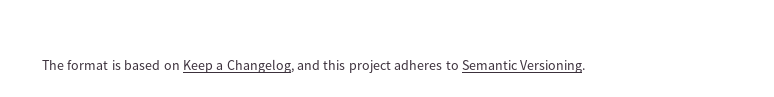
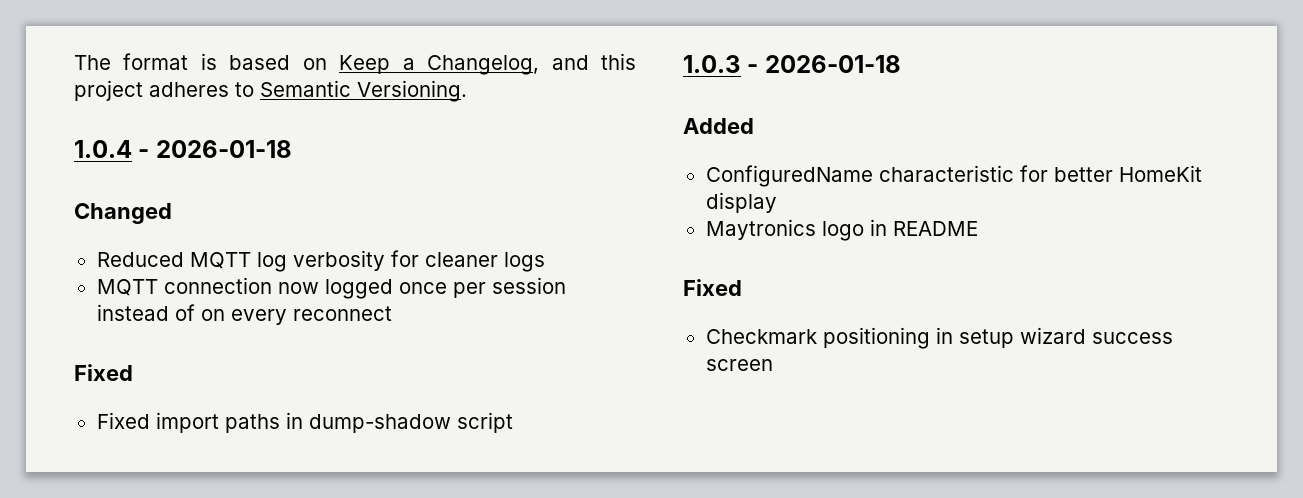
(586, 66) none -> [74,140,292,158] [74,203,172,224] [96,250,545,272] [96,277,566,299] [96,304,392,325] [74,364,133,381] [96,412,513,433] [683,55,901,73] [683,118,754,134] [705,165,1202,187] [705,192,777,213] [705,219,978,241] [683,279,742,296] [705,327,1173,349] [705,359,773,371] // 1.0.4 - 2026-01-18 // Changed // Reduced MQTT log verbosity for cleaner logs // MQTT connection now logged once per session instead of on every reconnect // Fixed // Fixed import paths in dump-shadow script // 1.0.3 - 2026-01-18 // Added // ConfiguredName characteristic for better HomeKit display // Maytronics logo in README // Fixed // Checkmark positioning in setup wizard success screen

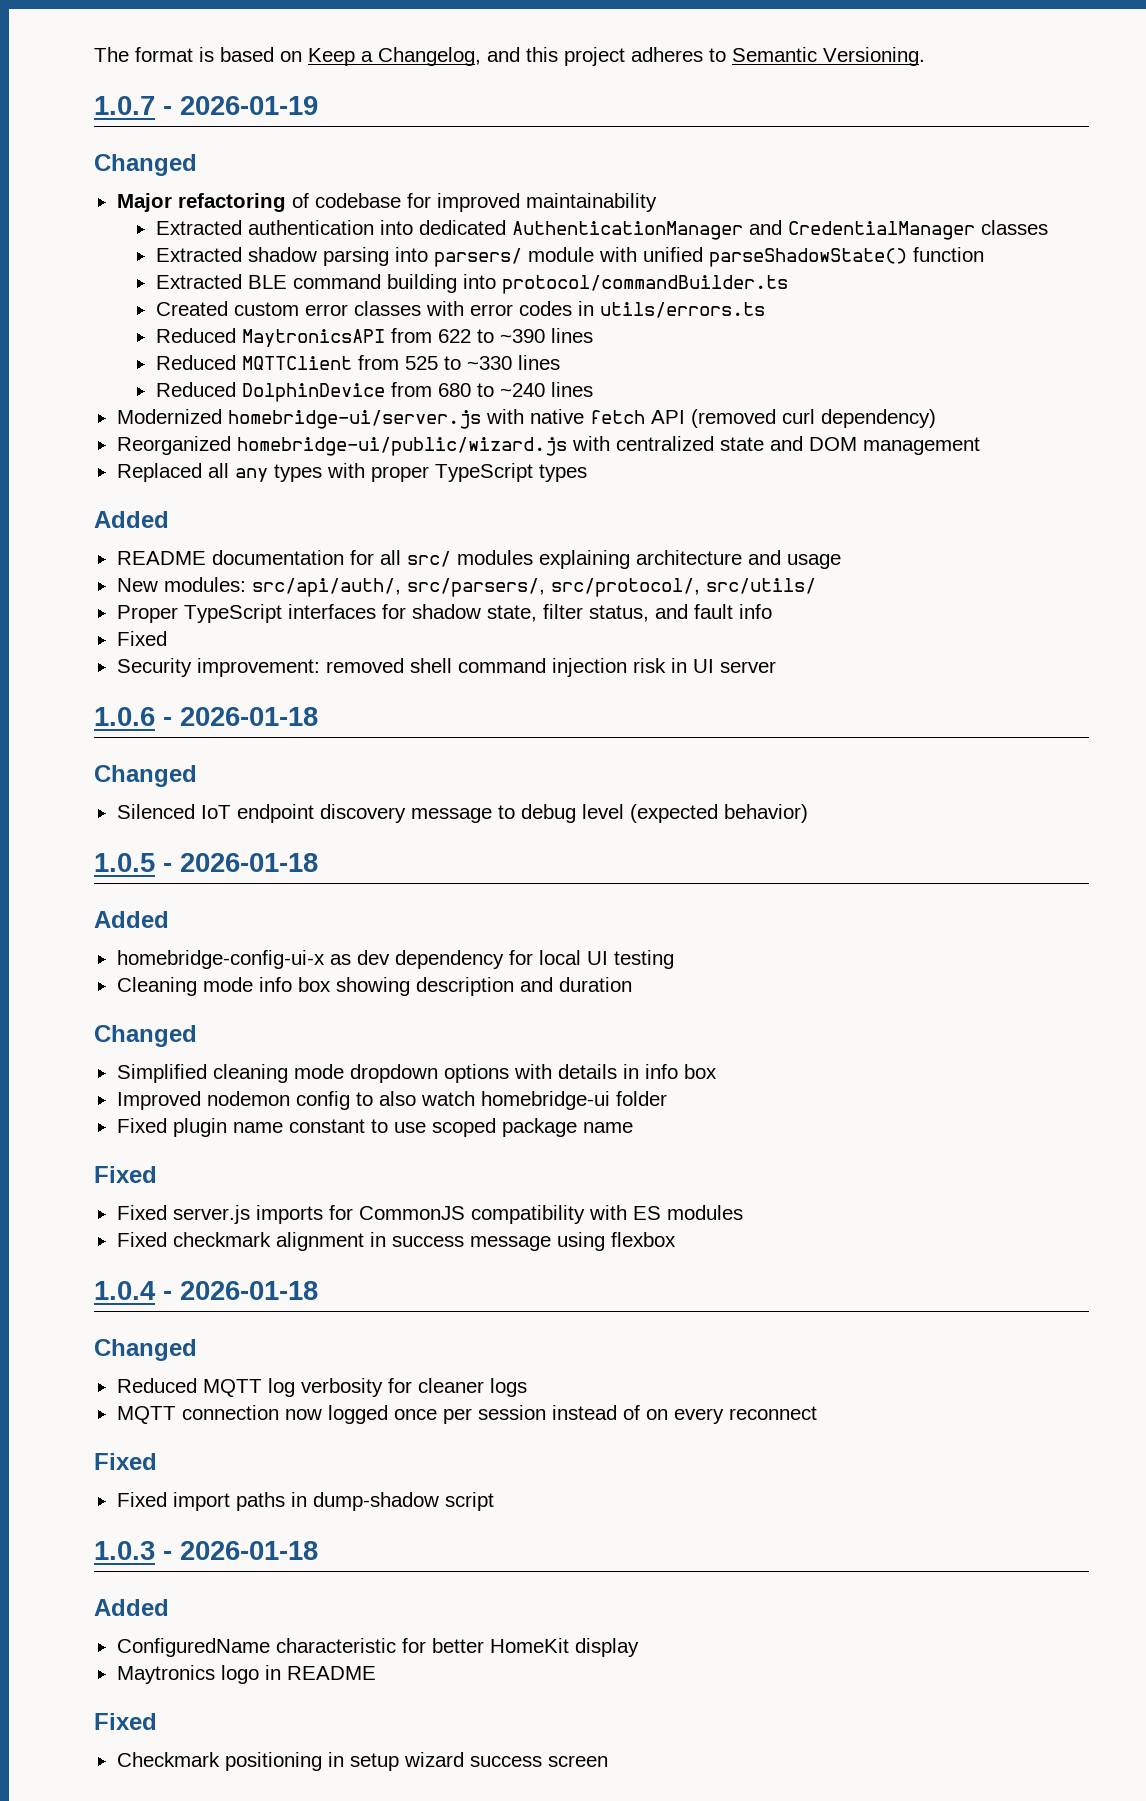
(467, 91) none -> [94,96,318,115] [94,154,197,176] [116,193,657,212] [155,220,1048,240] [155,247,984,267] [155,274,788,294] [155,301,765,318] [155,328,593,347] [155,355,560,370] [155,382,593,402] [116,409,936,429] [116,436,980,456] [116,463,587,482] [94,511,169,528] [116,550,841,569] [116,577,816,597] [116,604,772,623] [116,631,167,646] [116,658,776,677] [94,707,318,726] [94,765,197,787] [116,804,808,823] [94,853,318,872] [94,911,169,928] [116,950,674,969] [116,977,632,996] [94,1025,197,1047] [116,1064,717,1083] [116,1091,667,1110] [116,1118,633,1137] [94,1166,157,1183] [116,1205,743,1224] [116,1232,676,1251] // 1.0.7 - 2026-01-19 // Changed // Major refactoring of codebase for improved maintainability // Extracted authentication into dedicated AuthenticationManager and CredentialManager classes // Extracted shadow parsing into parsers/ module with unified parseShadowState() function // Extracted BLE command building into protocol/commandBuilder.ts // Created custom error classes with error codes in utils/errors.ts // Reduced MaytronicsAPI from 622 to ~390 lines // Reduced MQTTClient from 525 to ~330 lines // Reduced DolphinDevice from 680 to ~240 lines // Modernized homebridge-ui/server.js with native fetch API (removed curl dependency) // Reorganized homebridge-ui/public/wizard.js with centralized state and DOM management // Replaced all any types with proper TypeScript types // Added // README documentation for all src/ modules explaining architecture and usage // New modules: src/api/auth/, src/parsers/, src/protocol/, src/utils/ // Proper TypeScript interfaces for shadow state, filter status, and fault info // Fixed // Security improvement: removed shell command injection risk in UI server // 1.0.6 - 2026-01-18 // Changed // Silenced IoT endpoint discovery message to debug level (expected behavior) // 1.0.5 - 2026-01-18 // Added // homebridge-config-ui-x as dev dependency for local UI testing // Cleaning mode info box showing description and duration // Changed // Simplified cleaning mode dropdown options with details in info box // Improved nodemon config to also watch homebridge-ui folder // Fixed plugin name constant to use scoped package name // Fixed // Fixed server.js imports for CommonJS compatibility with ES modules // Fixed checkmark alignment in success message using flexbox

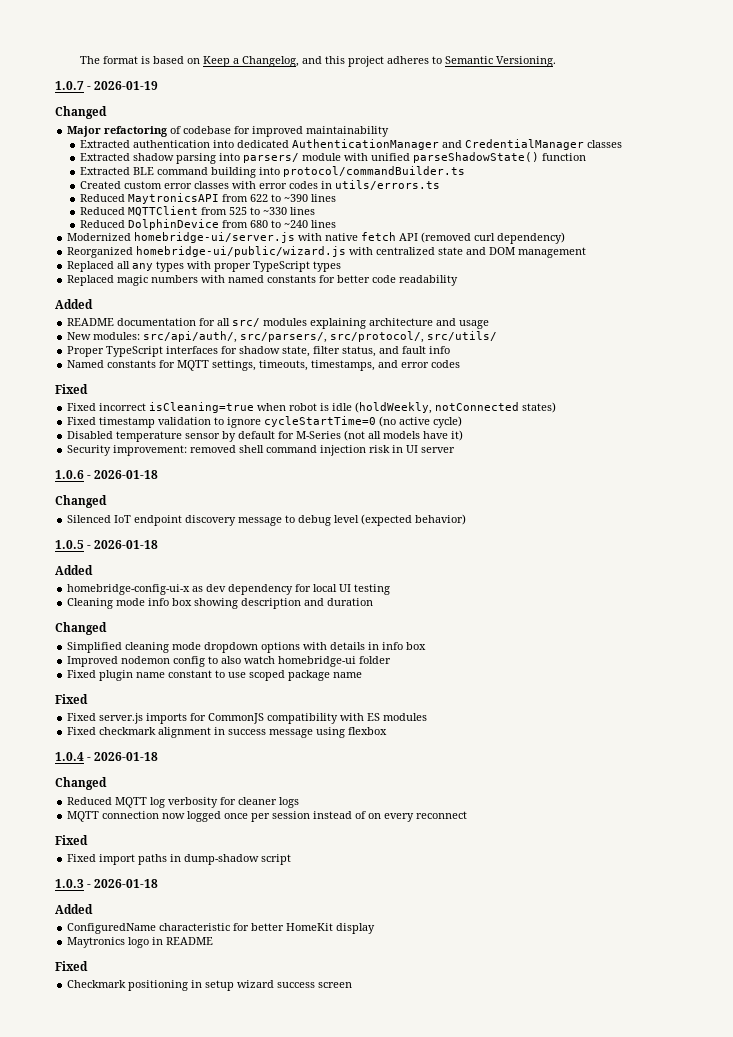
(587, 473) none -> [67,275,459,286] // Replaced magic numbers with named constants for better code readability
[116,631,167,646] Fixed -> [67,360,461,371] [55,384,88,394] [67,402,557,414] [67,416,463,428] [67,430,464,442] Named constants for MQTT settings, timeouts, timestamps, and error codes // Fixed // Fixed incorrect isCleaning=true when robot is idle (holdWeekly, notConnected states) // Fixed timestamp validation to ignore cycleStartTime=0 (no active cycle) // Disabled temperature sensor by default for M-Series (not all models have it)

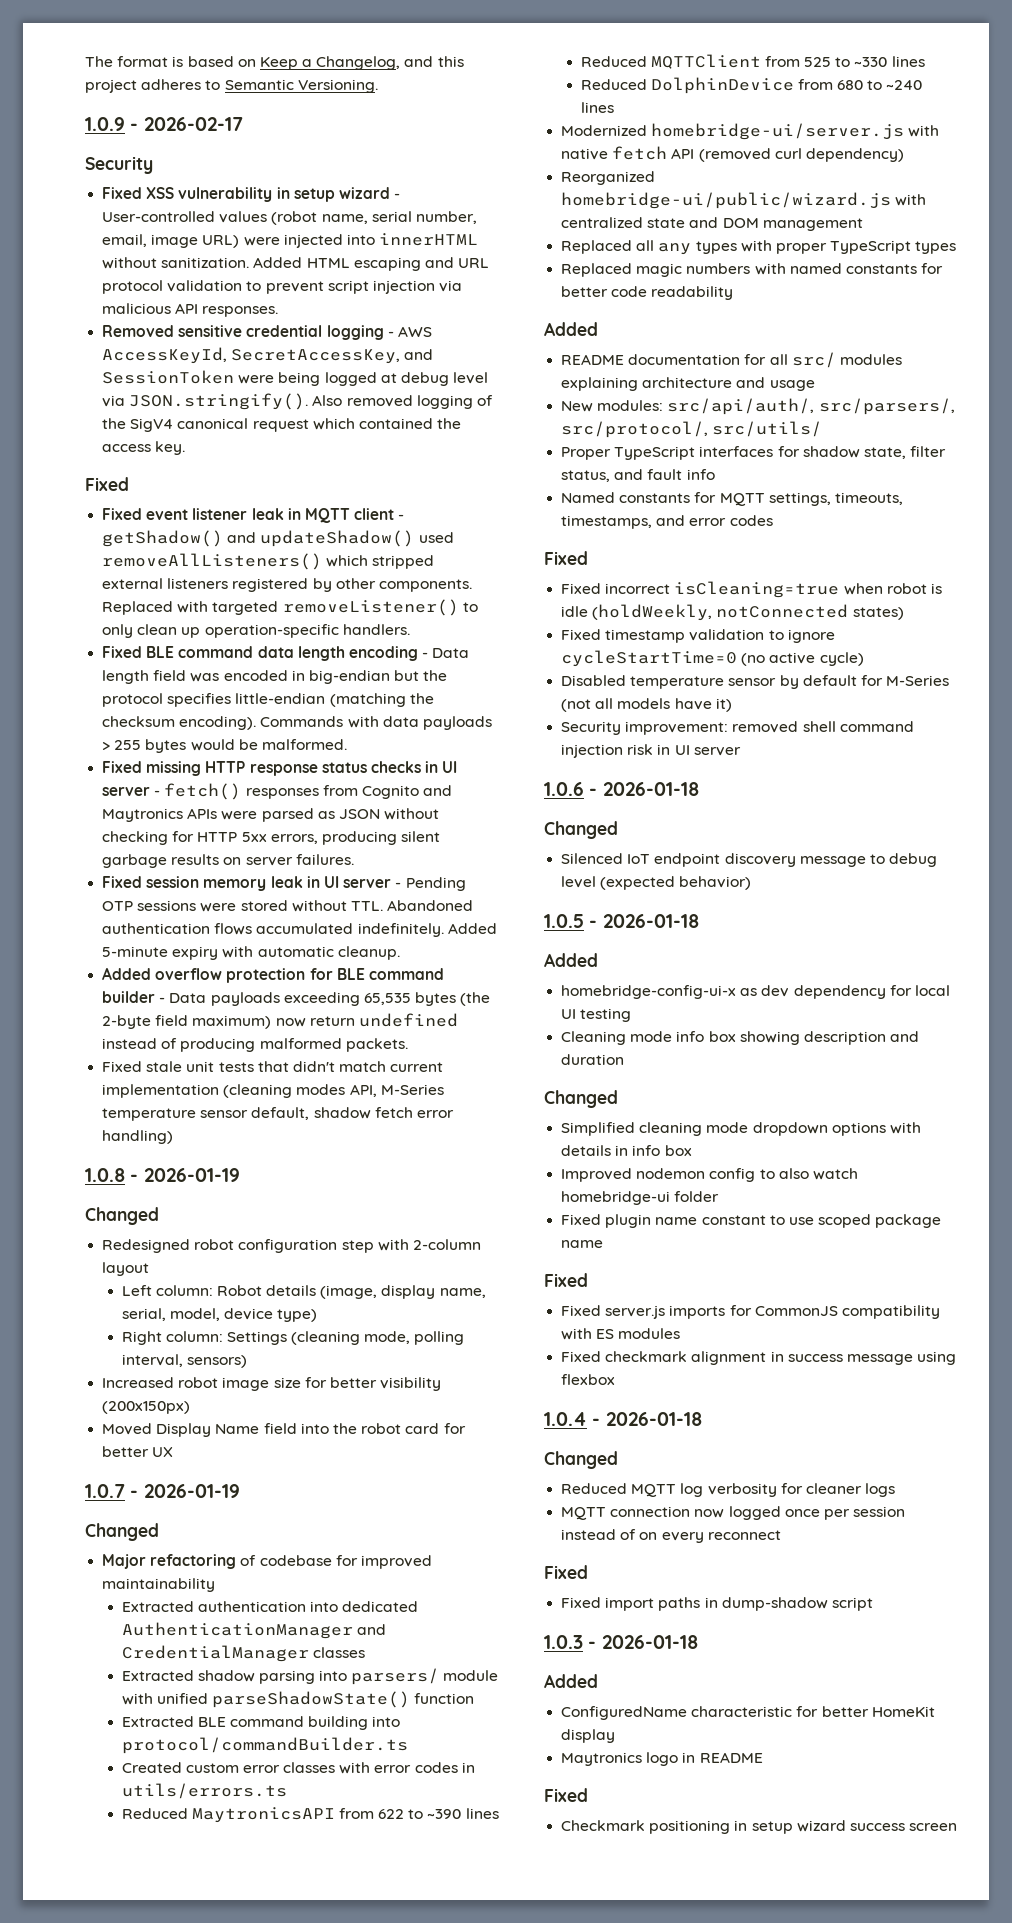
(557, 61) none -> [85,117,243,131] [85,156,153,174] [102,187,401,202] [102,211,477,225] [102,233,479,248] [102,257,490,271] [102,280,463,294] [102,303,279,317] [102,325,432,340] [102,347,434,364] [102,370,489,386] [102,393,493,410] [102,418,462,432] [102,441,186,455] [85,477,129,491] [102,508,405,523] [102,530,454,547] [102,553,435,570] [102,578,472,592] [102,599,478,616] [102,624,410,638] [102,646,470,661] [102,670,448,684] [102,693,434,707] [102,716,492,730] [102,739,347,753] [102,761,458,776] [102,783,453,800] [102,808,440,822] [102,831,441,845] [102,854,354,868] [102,876,466,891] [102,900,474,912] [102,923,497,937] [102,946,400,960] [102,967,444,983] [102,991,491,1006] [102,1013,458,1029] [102,1038,408,1052] [102,1061,444,1072] [102,1084,444,1098] [102,1107,454,1121] [102,1130,174,1144] [85,1168,240,1182] [85,1207,159,1225] [102,1239,481,1253] [102,1262,150,1276] [121,1285,486,1299] [121,1308,318,1322] [121,1331,465,1345] [121,1354,247,1368] [102,1377,442,1391] [102,1401,191,1414] [102,1423,466,1437] [102,1446,174,1457] // 1.0.9 - 2026-02-17 // Security // Fixed XSS vulnerability in setup wizard - User-controlled values (robot name, serial number, email, image URL) were injected into innerHTML without sanitization. Added HTML escaping and URL protocol validation to prevent script injection via malicious API responses. // Removed sensitive credential logging - AWS AccessKeyId, SecretAccessKey, and SessionToken were being logged at debug level via JSON.stringify(). Also removed logging of the SigV4 canonical request which contained the access key. // Fixed // Fixed event listener leak in MQTT client - getShadow() and updateShadow() used removeAllListeners() which stripped external listeners registered by other components. Replaced with targeted removeListener() to only clean up operation-specific handlers. // Fixed BLE command data length encoding - Data length field was encoded in big-endian but the protocol specifies little-endian (matching the checksum encoding). Commands with data payloads > 255 bytes would be malformed. // Fixed missing HTTP response status checks in UI server - fetch() responses from Cognito and Maytronics APIs were parsed as JSON without checking for HTTP 5xx errors, producing silent garbage results on server failures. // Fixed session memory leak in UI server - Pending OTP sessions were stored without TTL. Abandoned authentication flows accumulated indefinitely. Added 5-minute expiry with automatic cleanup. // Added overflow protection for BLE command builder - Data payloads exceeding 65,535 bytes (the 2-byte field maximum) now return undefined instead of producing malformed packets. // Fixed stale unit tests that didn't match current implementation (cleaning modes API, M-Series temperature sensor default, shadow fetch error handling) // 1.0.8 - 2026-01-19 // Changed // Redesigned robot configuration step with 2-column layout // Left column: Robot details (image, display name, serial, model, device type) // Right column: Settings (cleaning mode, polling interval, sensors) // Increased robot image size for better visibility (200x150px) // Moved Display Name field into the robot card for better UX

